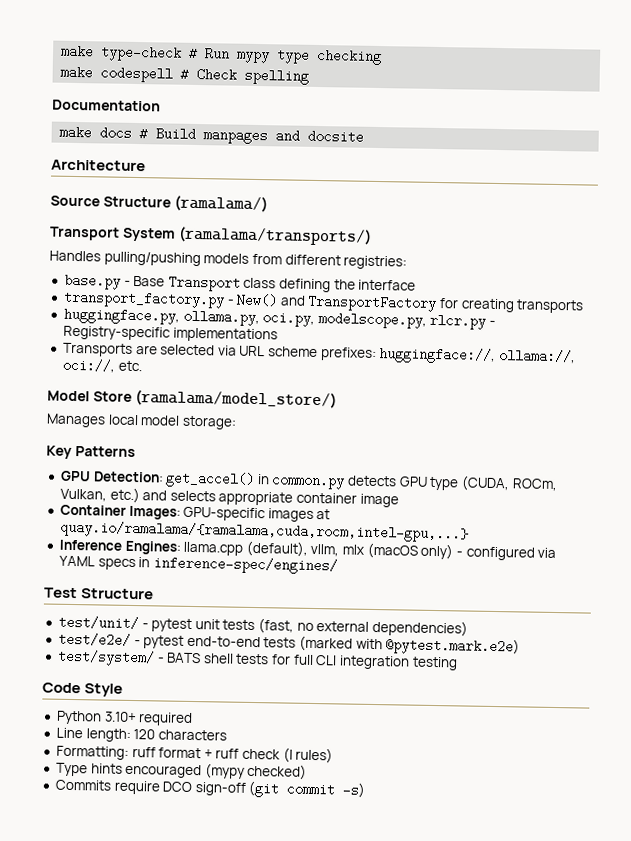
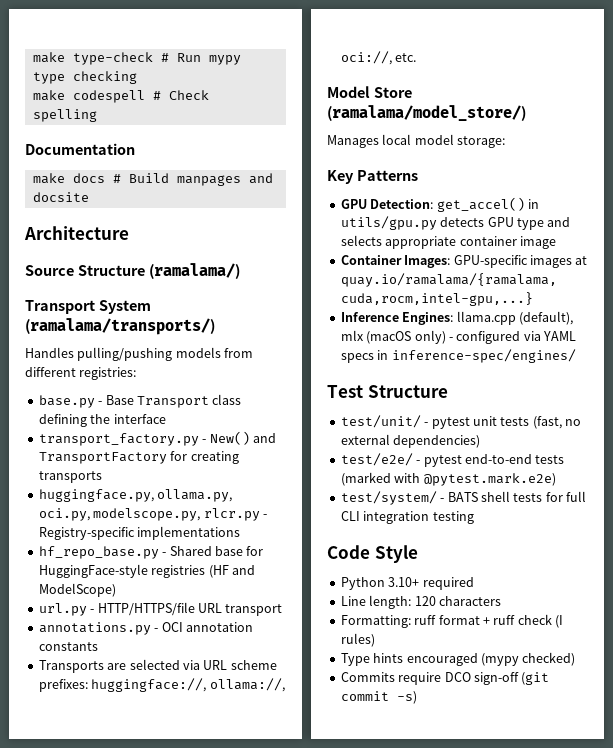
(278, 335) none -> [38,546,264,559] [38,564,255,578] [38,583,116,597] [38,602,283,616] [38,622,253,635] [38,642,98,651] // hf_repo_base.py - Shared base for HuggingFace-style registries (HF and ModelScope) // url.py - HTTP/HTTPS/file URL transport // annotations.py - OCI annotation constants
[271,473,346,490] common.py -> [340,216,437,230] utils/gpu.py
[461,475,558,492] [59,487,140,504] (CUDA, ROCm, Vulkan, etc.) -> (544, 224) none
[310,543,340,557] vllm, -> (573, 318) none

